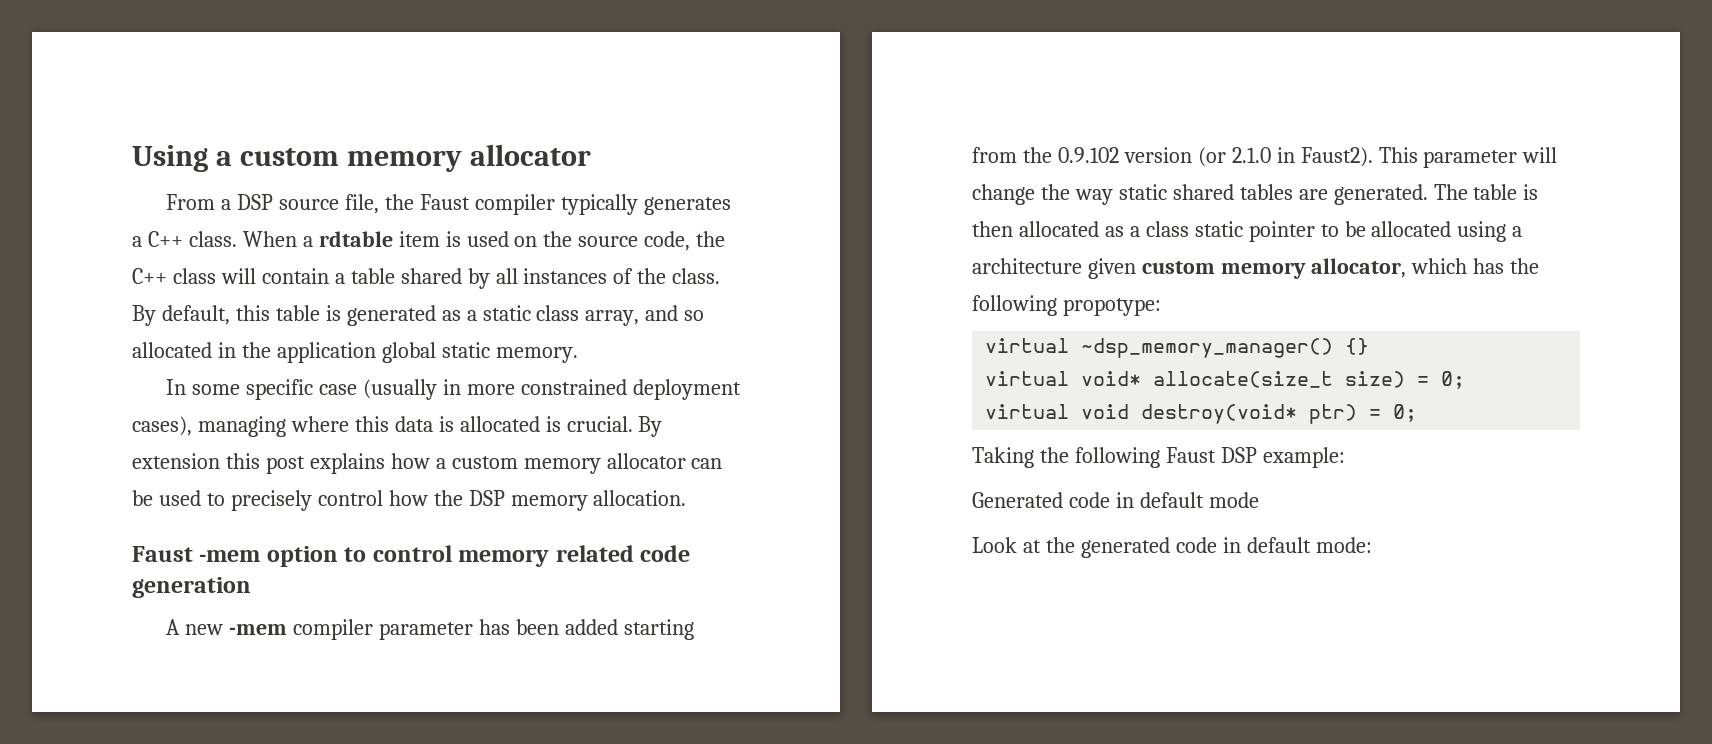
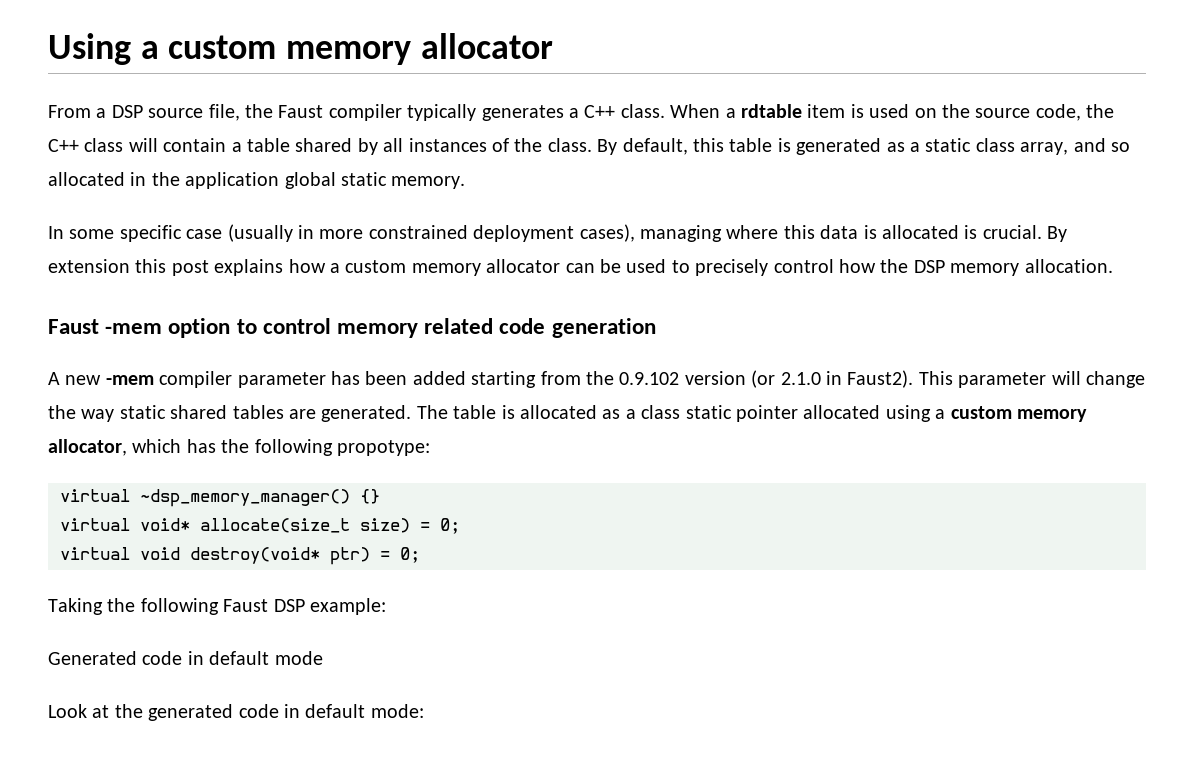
[972,221,1013,237] then -> (515, 412) none
[1320,221,1366,237] to be -> (798, 413) none
[972,258,1136,279] architecture given -> (946, 414) none

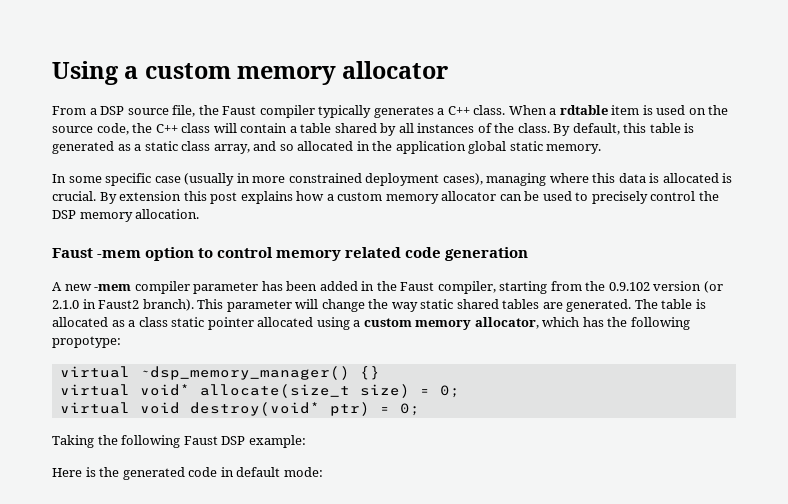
[838,259,876,273] how -> (696, 196) none
(466, 378) none -> [361,281,496,294] in the Faust compiler,
[847,370,914,388] Faust2). -> [98,299,194,311] Faust2 branch).
[48,651,323,665] [48,704,110,718] Generated code in default mode // Look at -> [52,467,96,477] Here is

